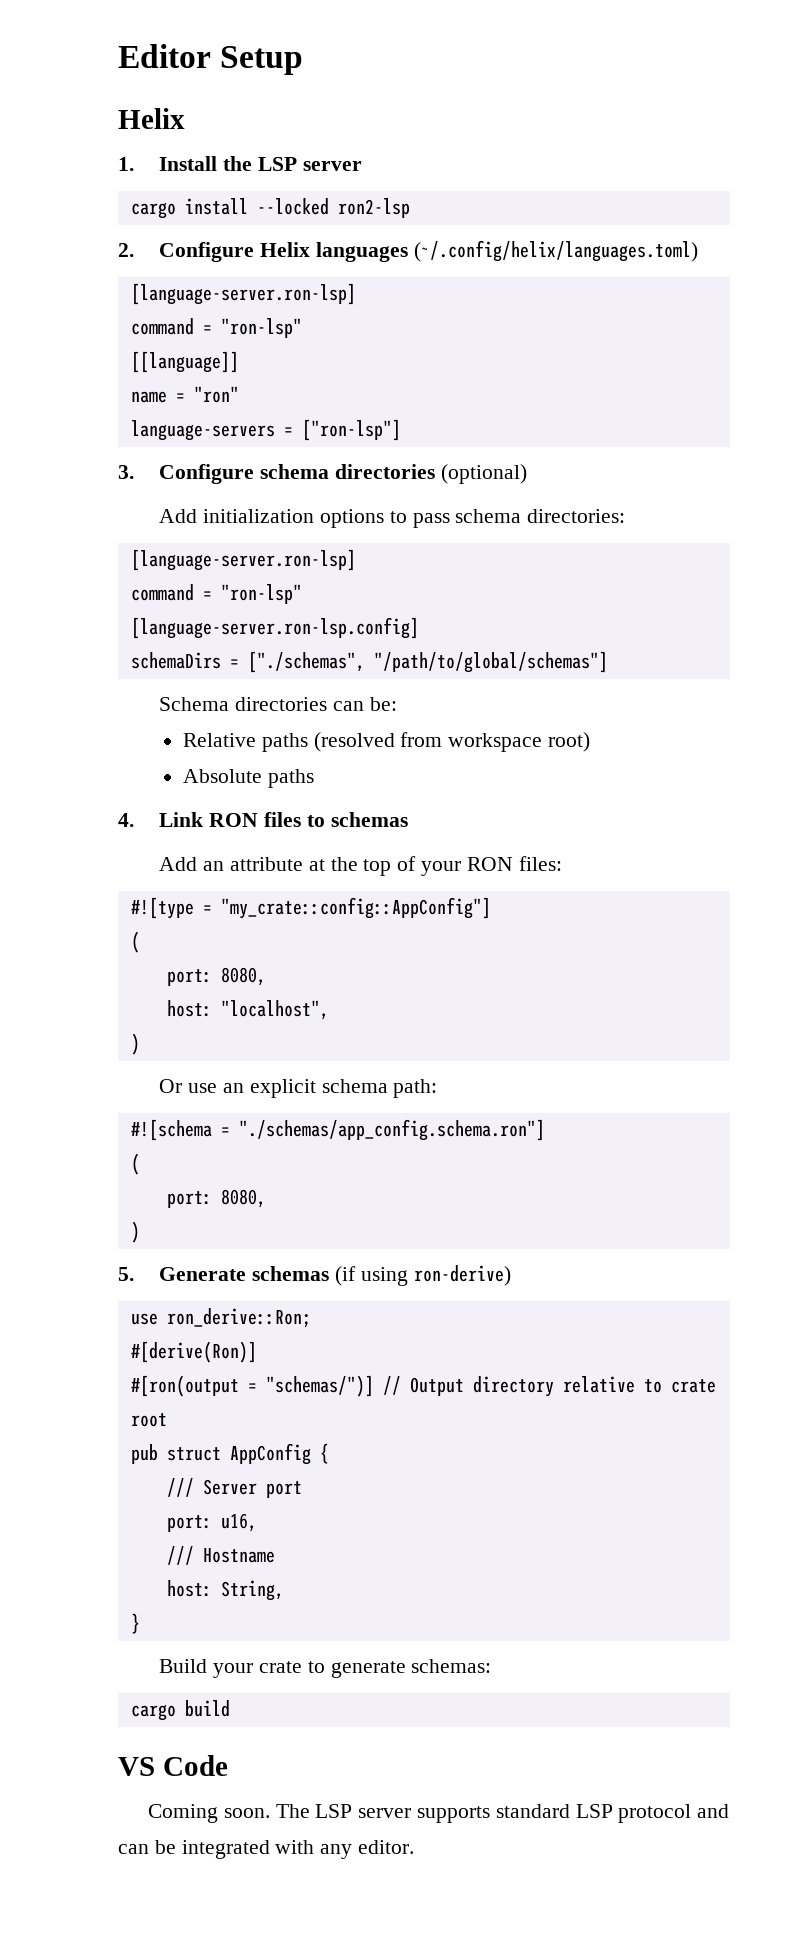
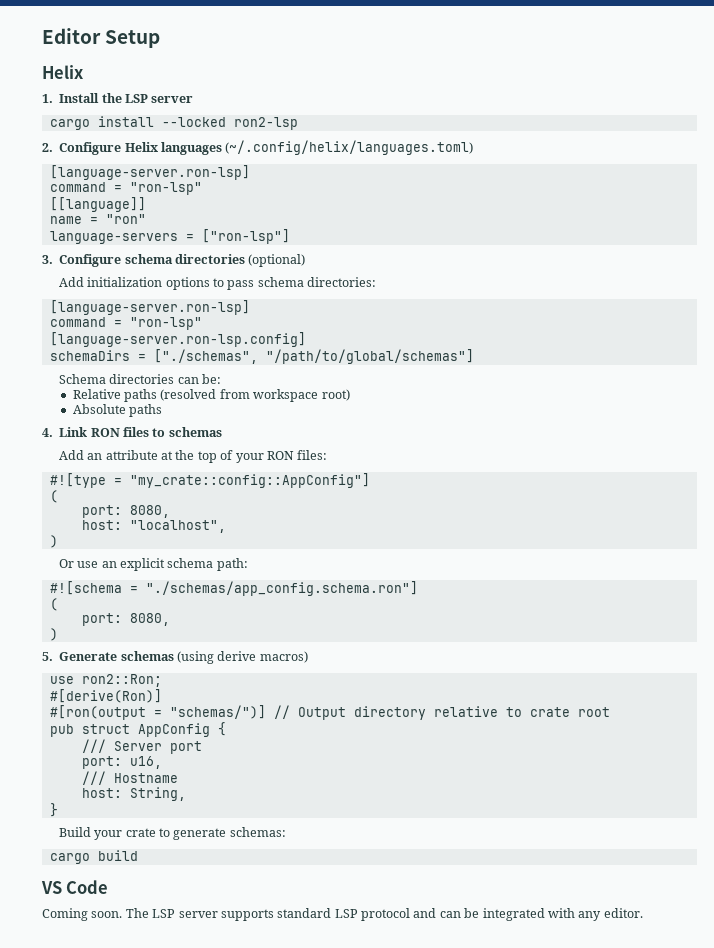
[334,1265,511,1286] [130,1308,311,1328] (if using ron-derive) // use ron_derive::Ron; -> [177,651,308,664] [49,674,162,687] (using derive macros) // use ron2::Ron;

